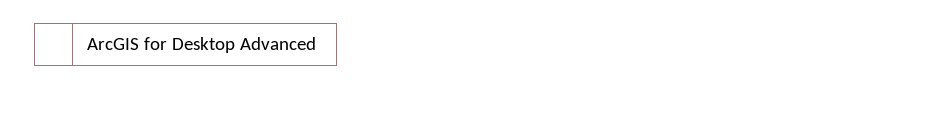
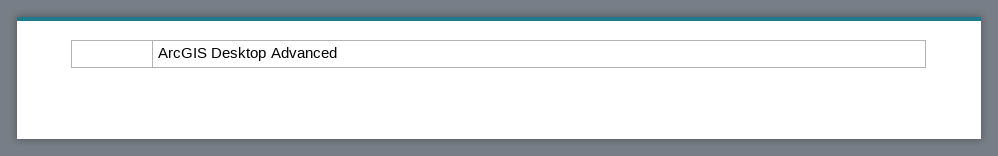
[143,37,167,50] for -> (208, 53) none

